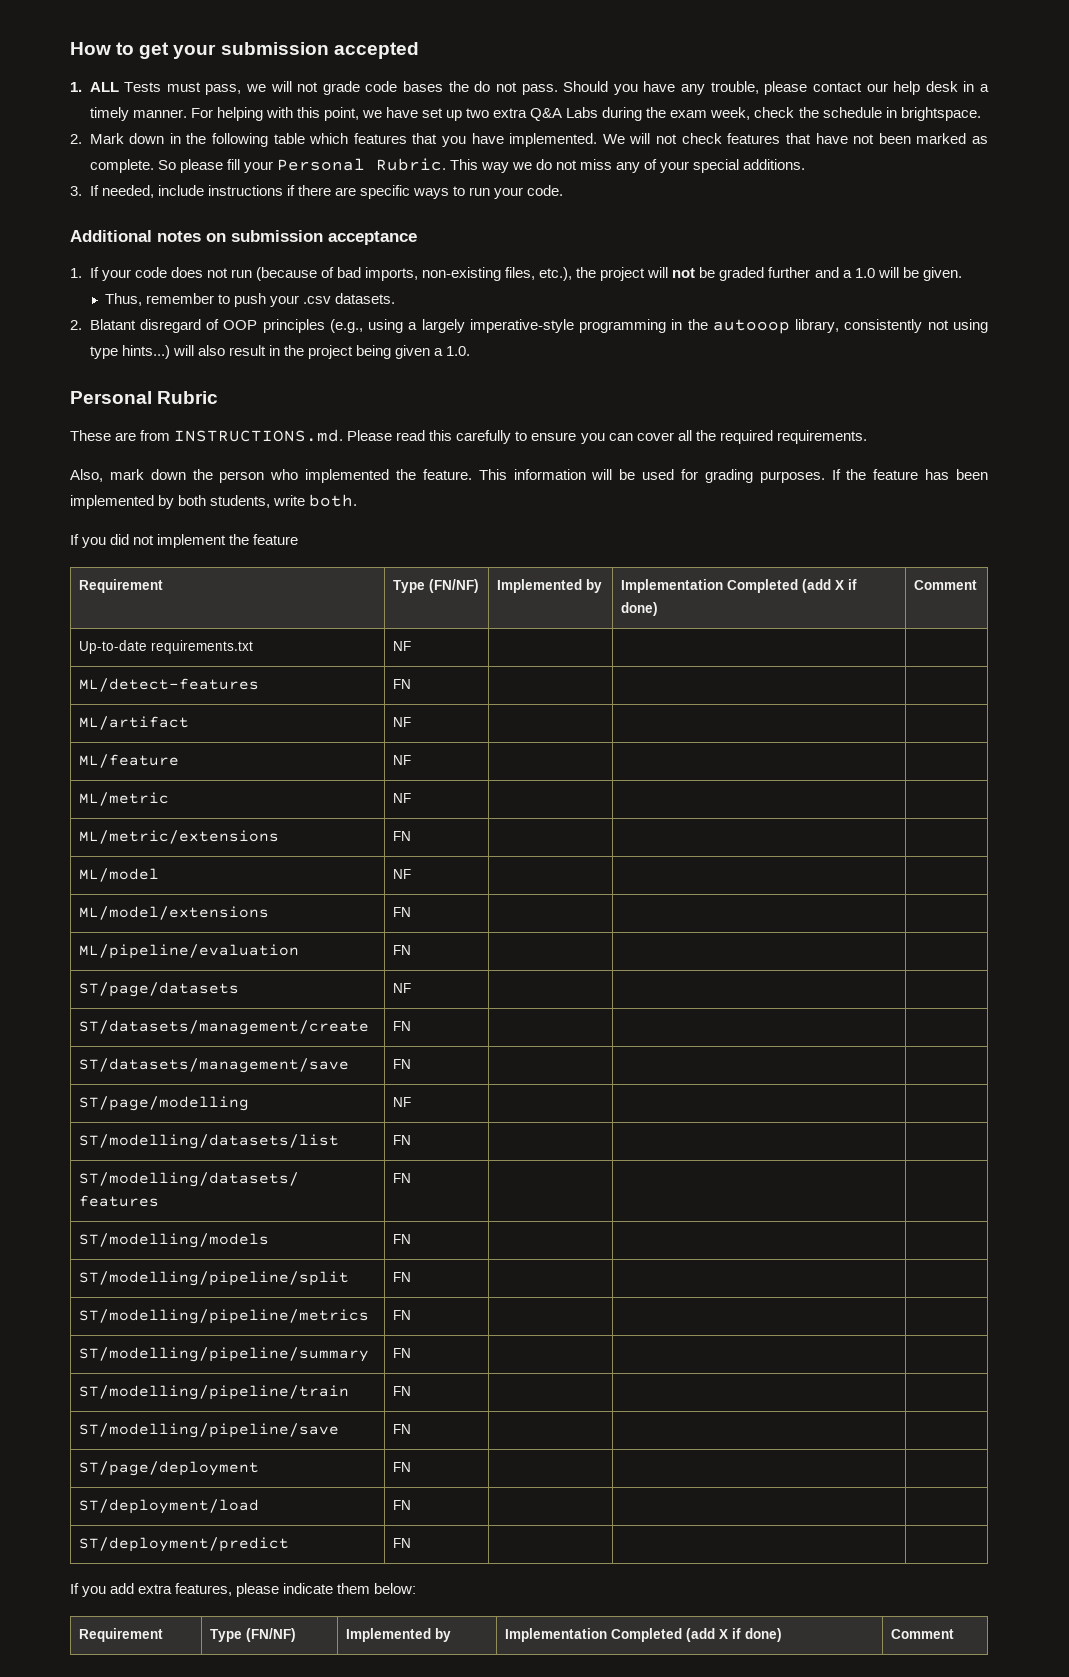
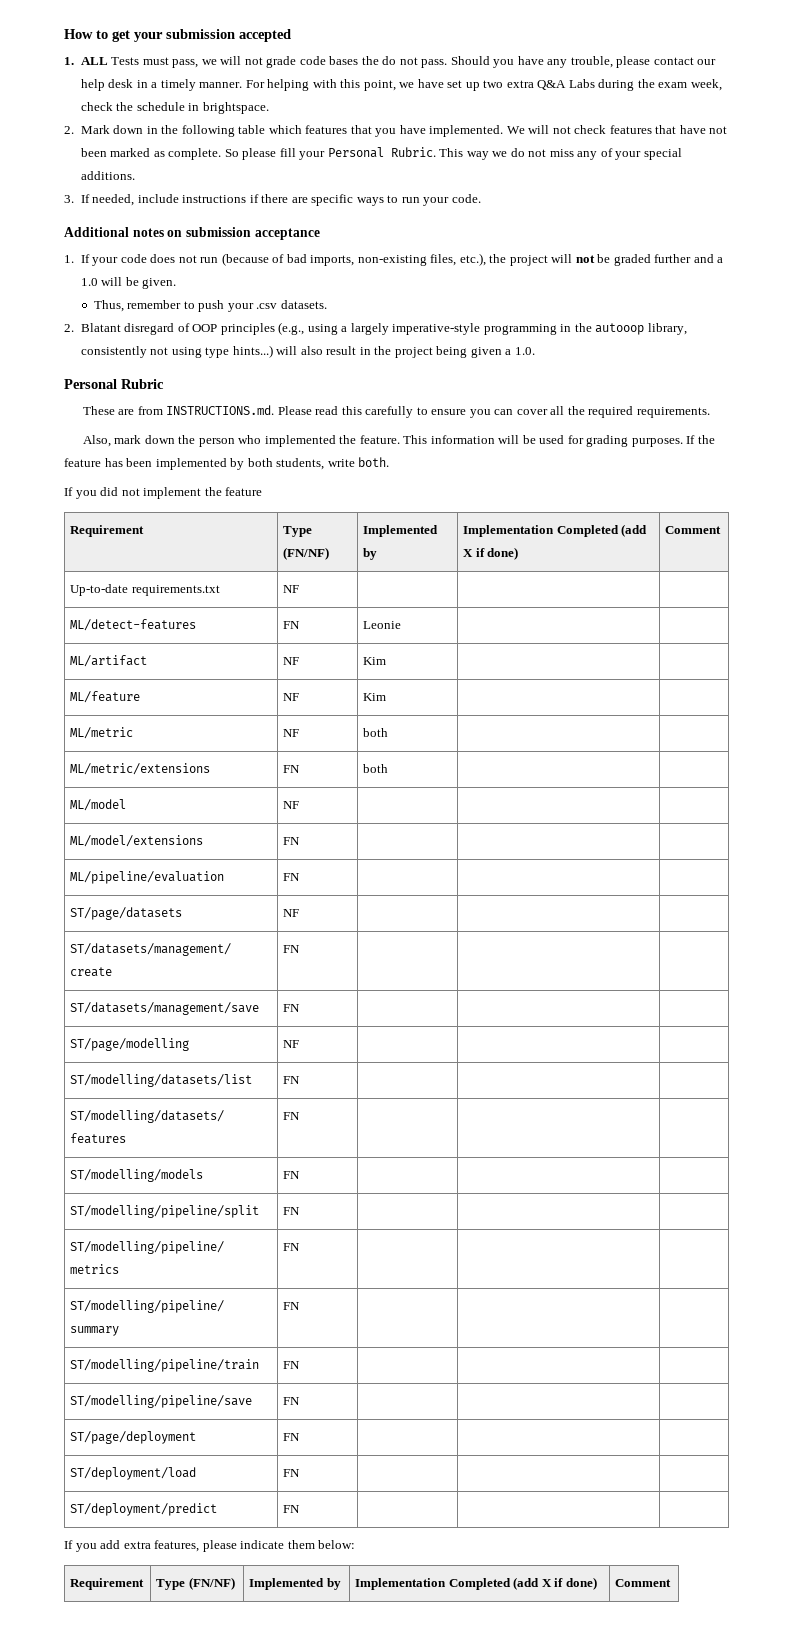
(411, 684) none -> [363,621,402,629] Leonie
(411, 722) none -> [363,657,387,665] Kim
(411, 760) none -> [363,693,387,701] Kim
(411, 798) none -> [363,728,389,737] both
(411, 836) none -> [363,764,389,773] both

